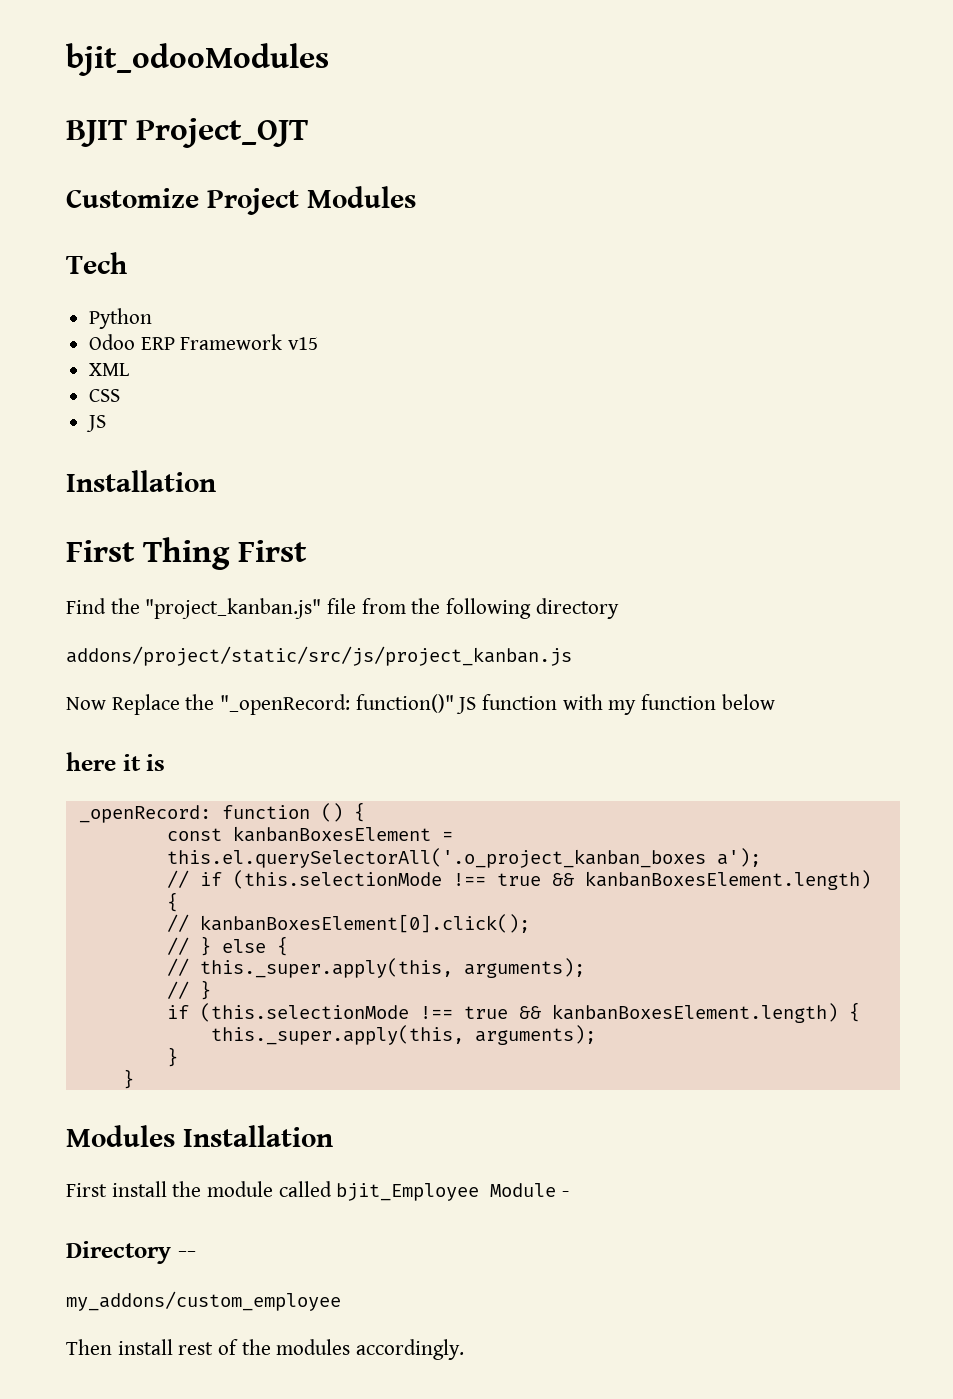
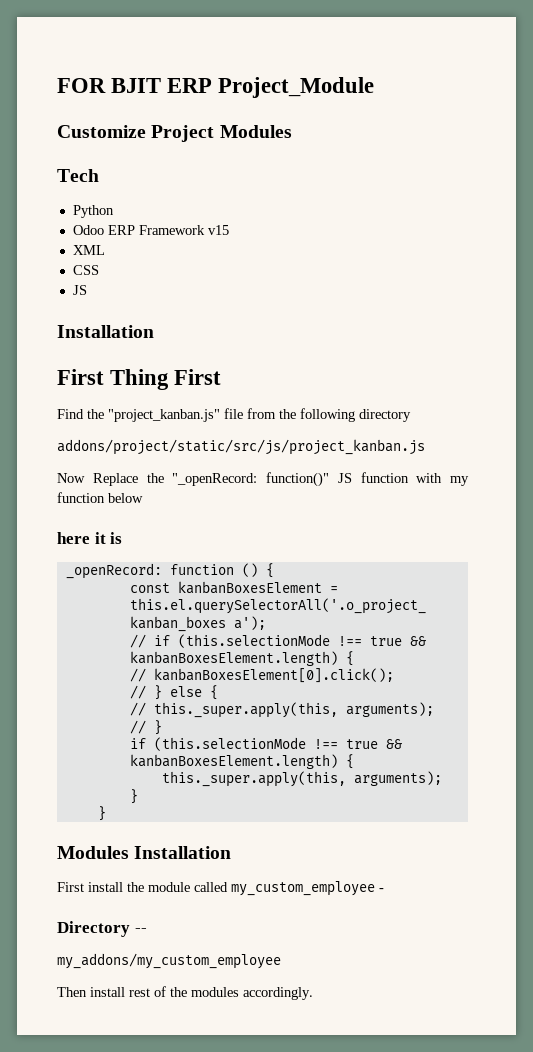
[66,43,329,76] [66,118,308,148] bjit_odooModules // BJIT Project_OJT -> [57,77,375,98] FOR BJIT ERP Project_Module
[336,1183,557,1201] bjit_Employee Module -> [231,881,375,896] my_custom_employee
[66,1291,341,1311] my_addons/custom_employee -> [57,953,281,969] my_addons/my_custom_employee

